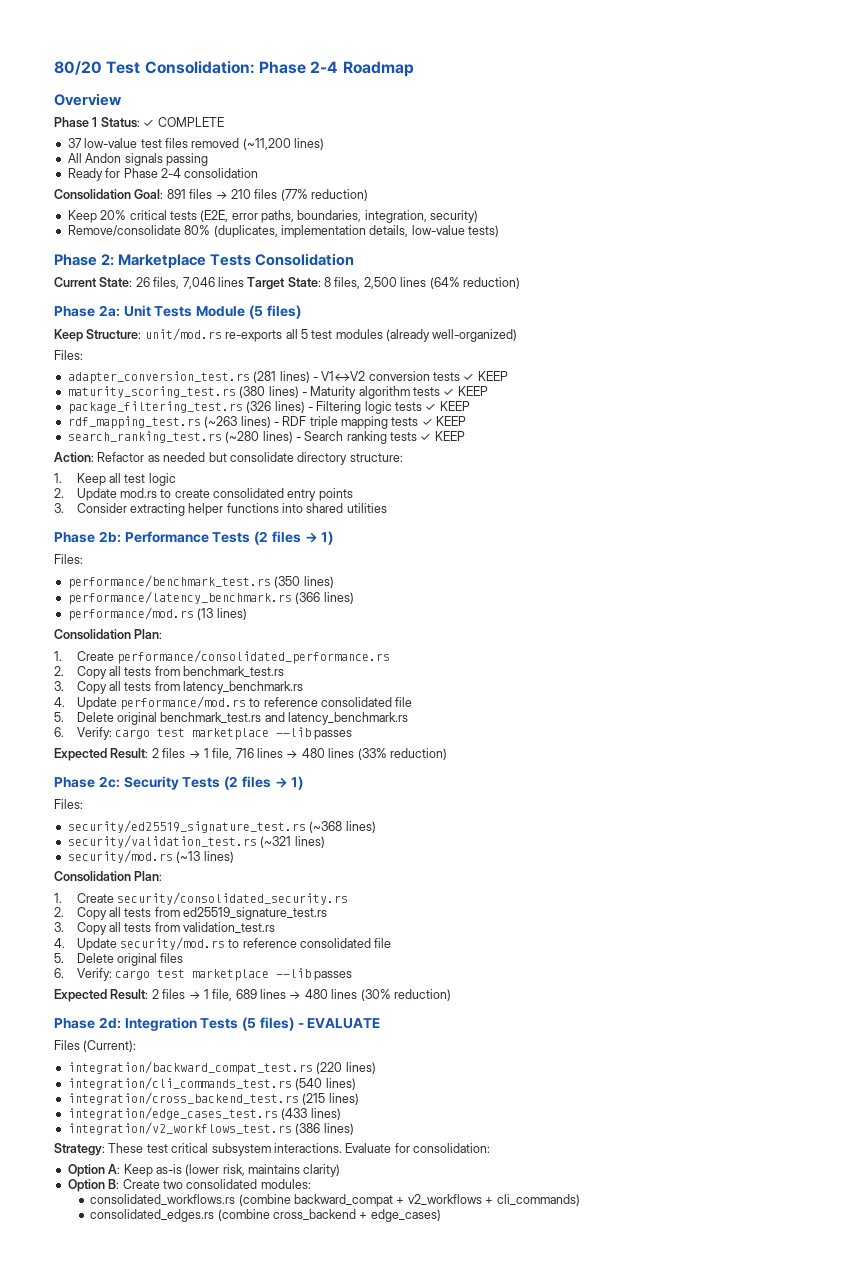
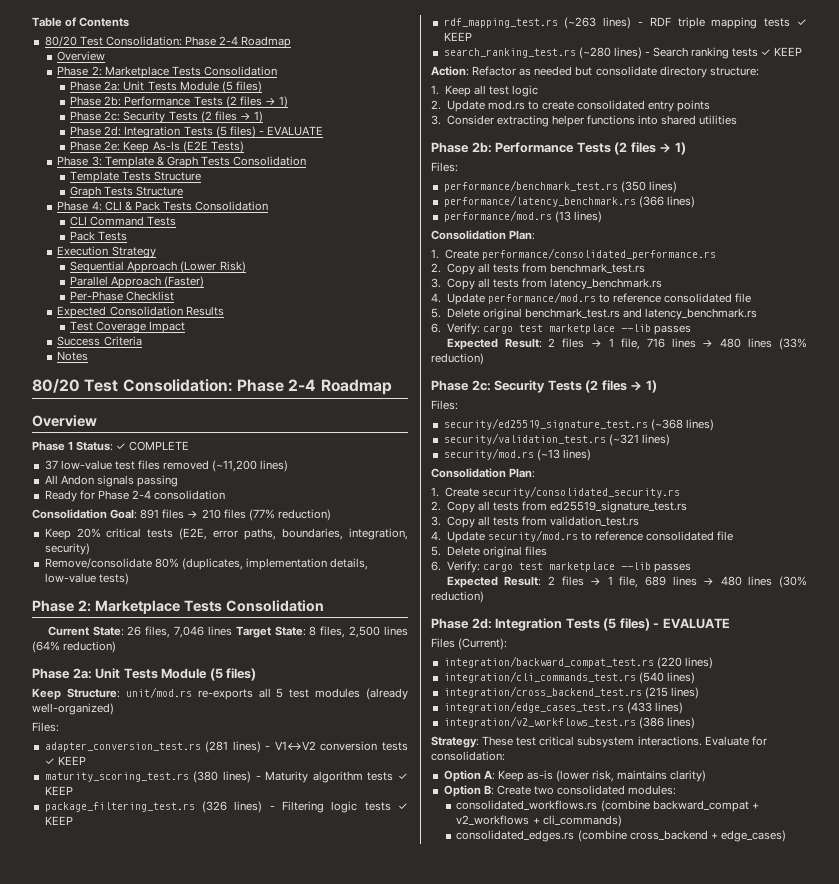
(54, 68) none -> [32,17,130,27] [44,36,292,48] [57,51,106,61] [57,66,277,78] [70,81,262,93] [70,96,288,108] [70,111,263,123] [70,126,323,138] [70,141,244,153] [57,156,307,168] [70,171,202,183] [70,186,184,198] [57,201,269,211] [70,216,177,226] [70,231,128,241] [57,246,156,258] [70,261,246,273] [70,276,205,288] [70,291,175,301] [57,306,224,318] [70,321,186,333] [57,336,142,346] [57,351,89,361] Table of Contents // 80/20 Test Consolidation: Phase 2-4 Roadmap // Overview // Phase 2: Marketplace Tests Consolidation // Phase 2a: Unit Tests Module (5 files) // Phase 2b: Performance Tests (2 files → 1) // Phase 2c: Security Tests (2 files → 1) // Phase 2d: Integration Tests (5 files) - EVALUATE // Phase 2e: Keep As-Is (E2E Tests) // Phase 3: Template & Graph Tests Consolidation // Template Tests Structure // Graph Tests Structure // Phase 4: CLI & Pack Tests Consolidation // CLI Command Tests // Pack Tests // Execution Strategy // Sequential Approach (Lower Risk) // Parallel Approach (Faster) // Per-Phase Checklist // Expected Consolidation Results // Test Coverage Impact // Success Criteria // Notes //

